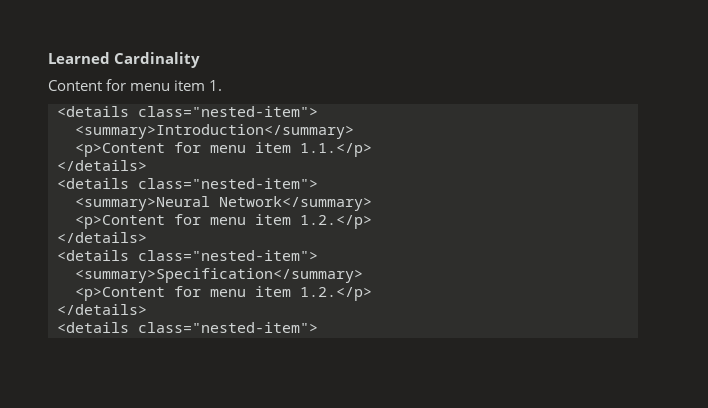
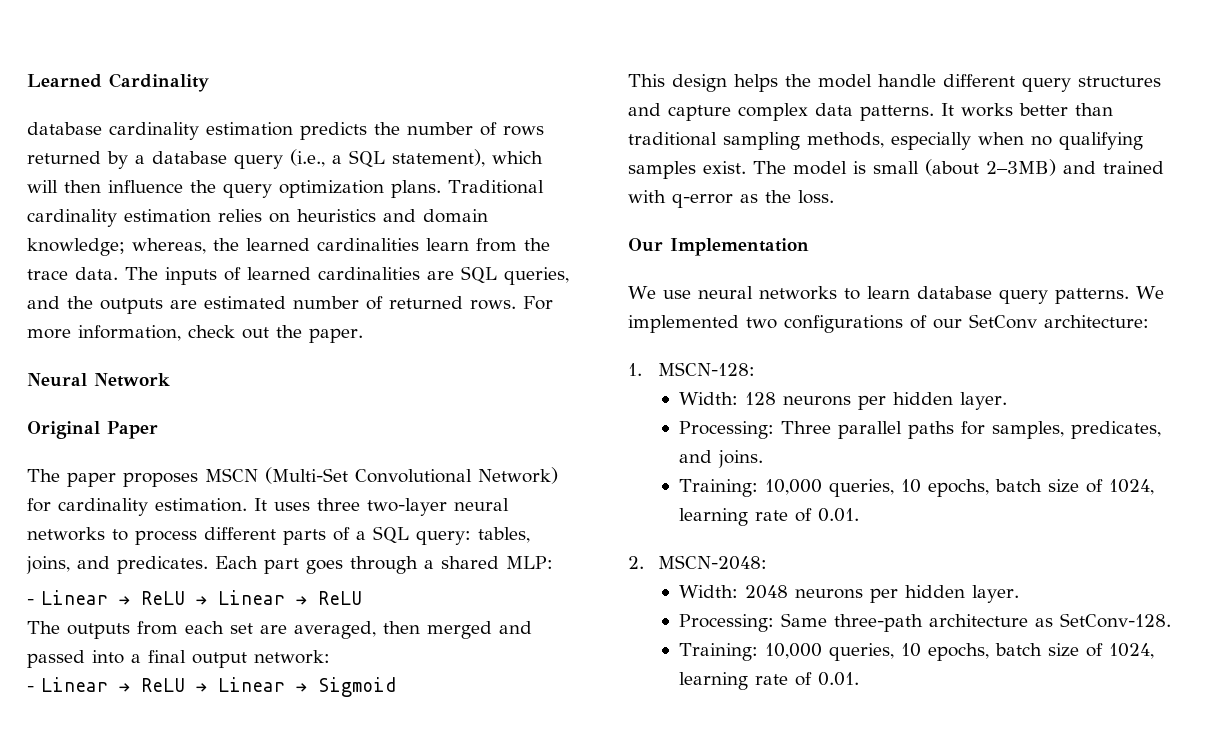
[48,79,223,91] [57,106,318,117] [75,124,354,139] [75,142,372,157] [57,160,147,171] [57,178,318,189] [75,196,372,211] [75,214,372,229] [57,232,147,243] [57,250,318,261] [75,268,363,283] [75,286,372,301] [57,304,147,315] [57,322,318,333] Content for menu item 1. // <details class="nested-item"> // <summary>Introduction</summary> // <p>Content for menu item 1.1.</p> // </details> // <details class="nested-item"> // <summary>Neural Network</summary> // <p>Content for menu item 1.2.</p> // </details> // <details class="nested-item"> // <summary>Specification</summary> // <p>Content for menu item 1.2.</p> // </details> // <details class="nested-item"> -> [27,122,544,140] [27,149,543,169] [27,180,544,198] [27,209,488,227] [27,238,550,256] [27,266,569,285] [27,296,553,314] [27,325,363,343] [27,373,170,387] [27,421,158,439] [27,467,558,487] [27,498,509,516] [27,526,530,545] [26,556,553,574] [27,590,362,605] [27,621,532,639] [27,650,330,668] [27,677,396,697] [628,74,1161,92] [628,103,1113,121] [628,132,1143,150] [628,159,1164,179] [628,190,834,208] [628,238,809,256] [628,286,1164,304] [628,314,1149,333] [628,362,755,376] [678,392,1007,410] [678,421,1161,439] [678,450,763,468] [678,479,1154,497] [678,508,859,526] [628,555,767,570] [678,585,1019,603] [678,613,1171,632] [678,643,1154,661] [678,672,859,690] database cardinality estimation predicts the number of rows returned by a database query (i.e., a SQL statement), which will then influence the query optimization plans. Traditional cardinality estimation relies on heuristics and domain knowledge; whereas, the learned cardinalities learn from the trace data. The inputs of learned cardinalities are SQL queries, and the outputs are estimated number of returned rows. For more information, check out the paper. // Neural Network // Original Paper // The paper proposes MSCN (Multi-Set Convolutional Network) for cardinality estimation. It uses three two-layer neural networks to process different parts of a SQL query: tables, joins, and predicates. Each part goes through a shared MLP: // - Linear → ReLU → Linear → ReLU // The outputs from each set are averaged, then merged and passed into a final output network: // - Linear → ReLU → Linear → Sigmoid // This design helps the model handle different query structures and capture complex data patterns. It works better than traditional sampling methods, especially when no qualifying samples exist. The model is small (about 2–3MB) and trained with q-error as the loss. // Our Implementation // We use neural networks to learn database query patterns. We implemented two configurations of our SetConv architecture: // 1. MSCN-128: // Width: 128 neurons per hidden layer. // Processing: Three parallel paths for samples, predicates, and joins. // Training: 10,000 queries, 10 epochs, batch size of 1024, learning rate of 0.01. // 2. MSCN-2048: // Width: 2048 neurons per hidden layer. // Processing: Same three-path architecture as SetConv-128. // Training: 10,000 queries, 10 epochs, batch size of 1024, learning rate of 0.01.

